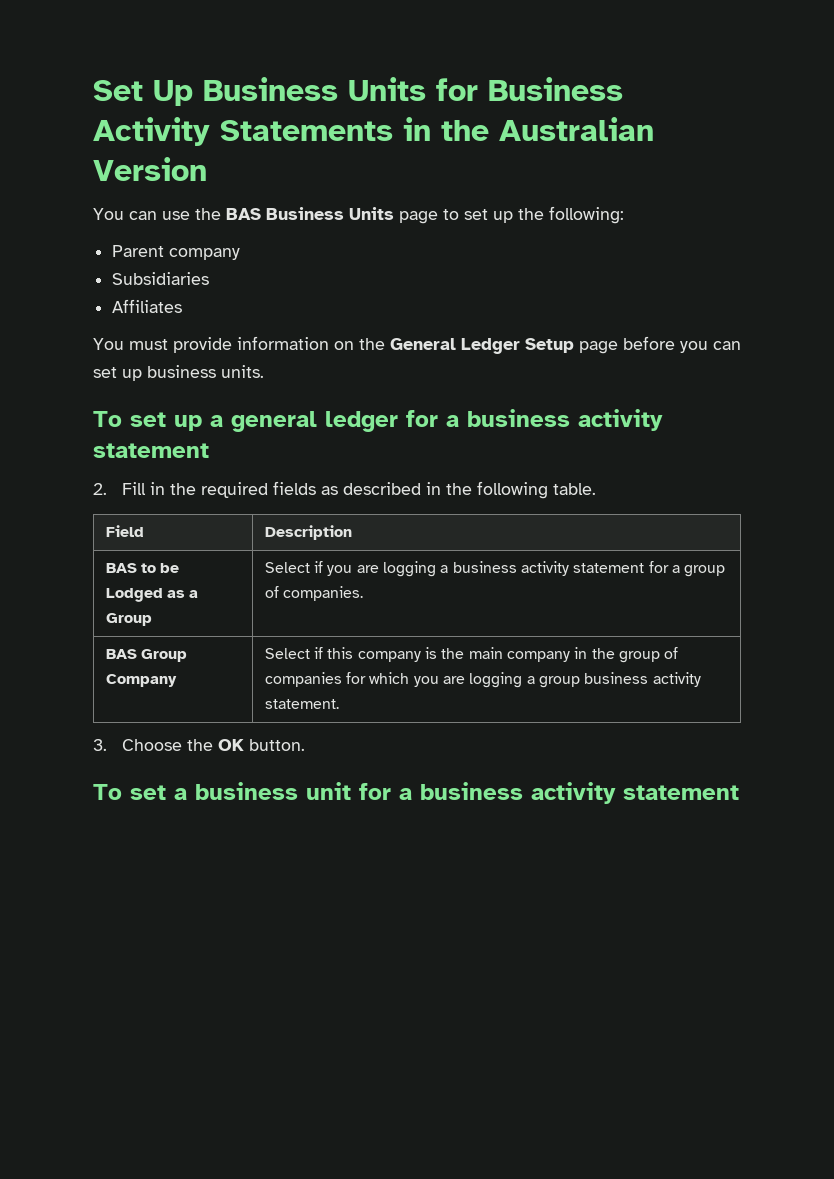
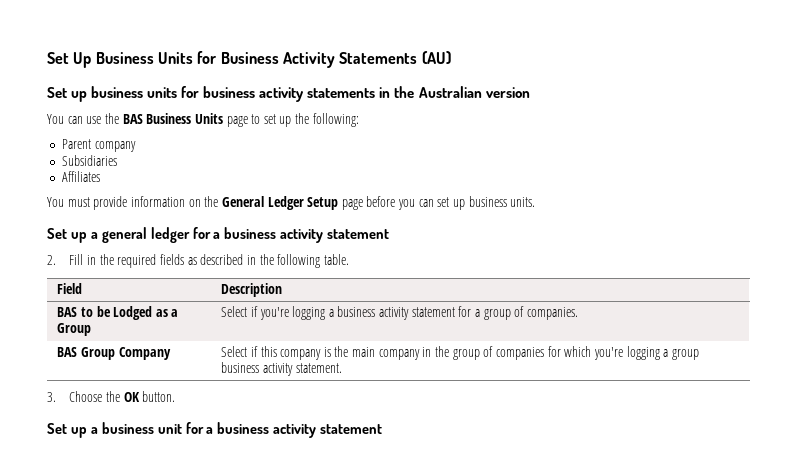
(393, 130) none -> [421,51,451,64] [47,86,376,102] (AU) // Set up business units for business activity statements
[93,157,207,181] Version -> [485,87,530,98] version
[93,411,166,427] To set -> [47,228,67,239] Set
[327,565,379,576] you are -> [259,307,289,320] you're
[413,676,466,687] you are -> [593,347,623,360] you're
[93,784,166,800] To set -> [47,423,87,438] Set up

